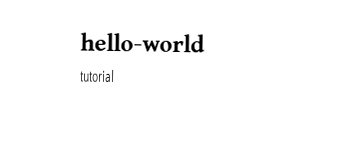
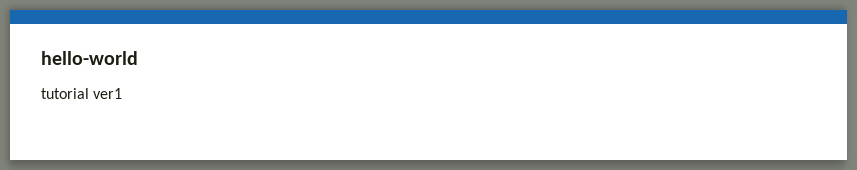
(115, 75) none -> [93,88,123,99] ver1

